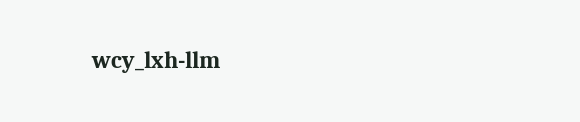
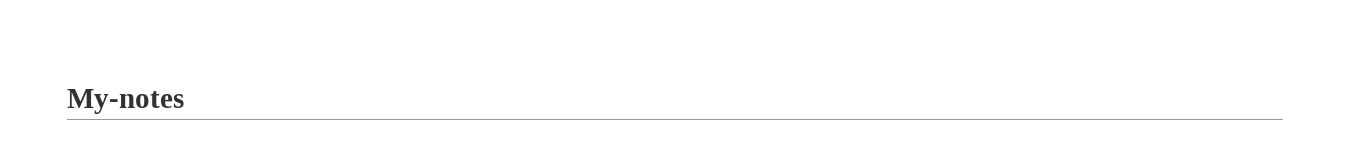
[91,51,220,73] wcy_lxh-llm -> [67,89,184,114] My-notes

